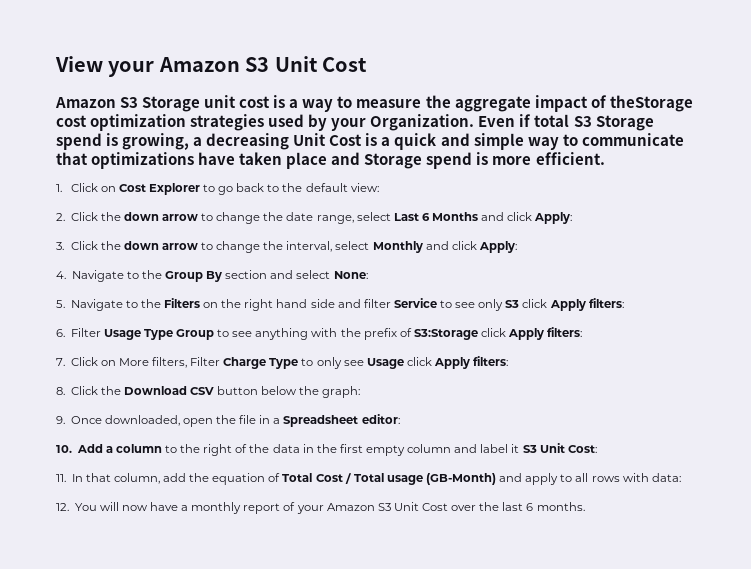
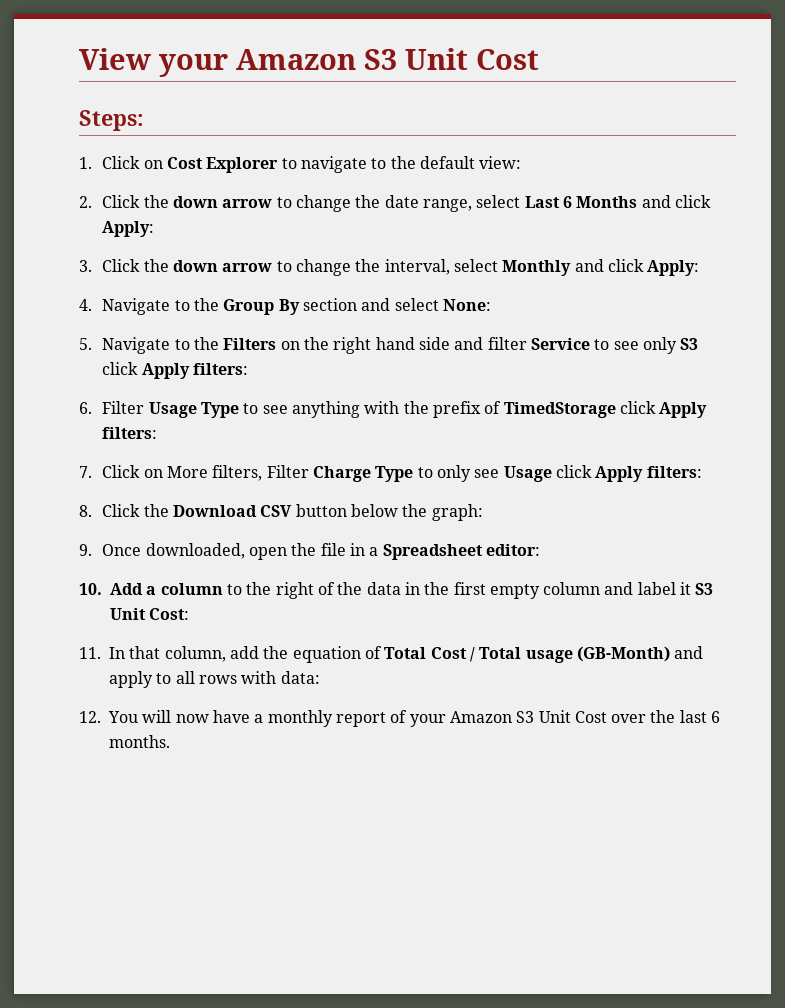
[55,95,693,112] [56,114,654,131] [56,133,684,150] [56,152,605,169] Amazon S3 Storage unit cost is a way to measure the aggregate impact of theStorage cost optimization strategies used by your Organization. Even if total S3 Storage spend is growing, a decreasing Unit Cost is a quick and simple way to communicate that optimizations have taken place and Storage spend is more efficient. -> [79,110,144,131] Steps:
[218,183,265,195] go back -> [300,156,367,173] navigate
[176,329,215,340] Group -> (239, 410) none
[413,329,478,340] S3:Storage -> [503,402,616,418] TimedStorage

